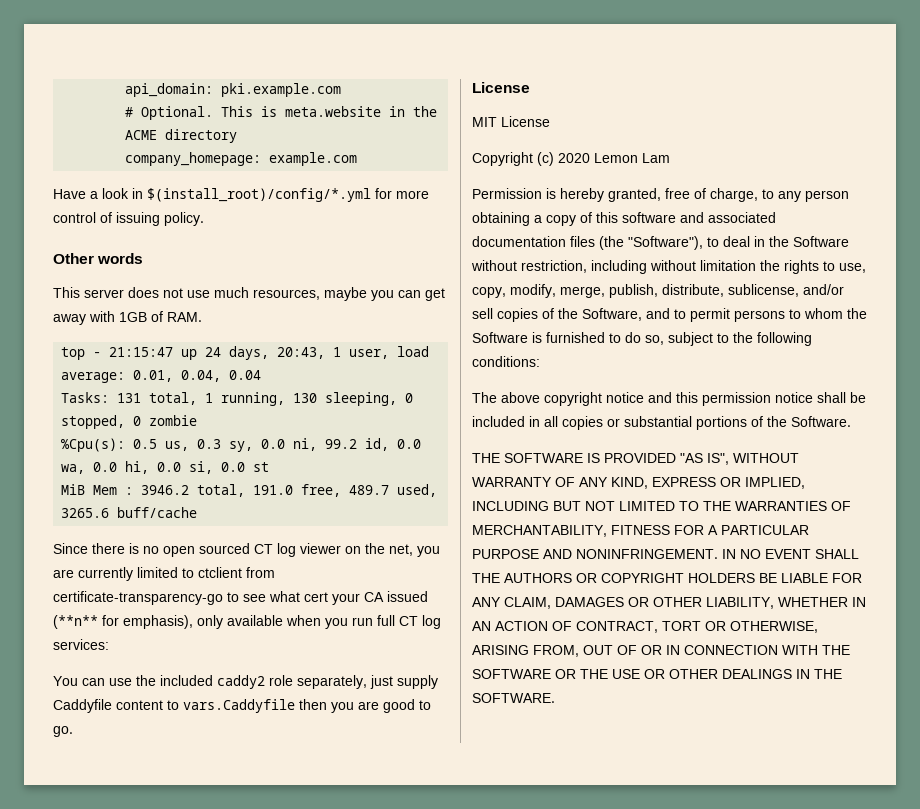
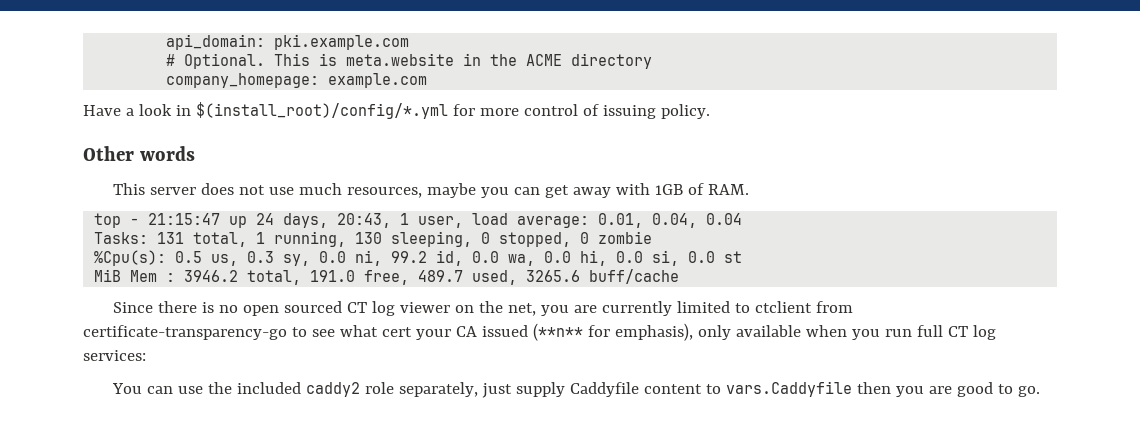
[472,82,530,93] [472,116,550,127] [472,152,670,166] [472,188,849,202] [472,212,776,226] [472,236,849,250] [471,260,866,274] [472,284,844,298] [472,308,867,322] [472,332,812,346] [472,356,540,367] [472,392,866,406] [472,416,851,430] [472,453,799,465] [472,477,805,489] [472,501,851,511] [472,525,809,537] [472,549,859,559] [472,573,862,583] [472,597,866,609] [472,621,818,633] [472,645,850,657] [472,669,842,679] [472,693,555,703] // License // MIT License // Copyright (c) 2020 Lemon Lam // Permission is hereby granted, free of charge, to any person obtaining a copy of this software and associated documentation files (the "Software"), to deal in the Software without restriction, including without limitation the rights to use, copy, modify, merge, publish, distribute, sublicense, and/or sell copies of the Software, and to permit persons to whom the Software is furnished to do so, subject to the following conditions: // The above copyright notice and this permission notice shall be included in all copies or substantial portions of the Software. // THE SOFTWARE IS PROVIDED "AS IS", WITHOUT WARRANTY OF ANY KIND, EXPRESS OR IMPLIED, INCLUDING BUT NOT LIMITED TO THE WARRANTIES OF MERCHANTABILITY, FITNESS FOR A PARTICULAR PURPOSE AND NONINFRINGEMENT. IN NO EVENT SHALL THE AUTHORS OR COPYRIGHT HOLDERS BE LIABLE FOR ANY CLAIM, DAMAGES OR OTHER LIABILITY, WHETHER IN AN ACTION OF CONTRACT, TORT OR OTHERWISE, ARISING FROM, OUT OF OR IN CONNECTION WITH THE SOFTWARE OR THE USE OR OTHER DEALINGS IN THE SOFTWARE. -> (1041, 391) none

